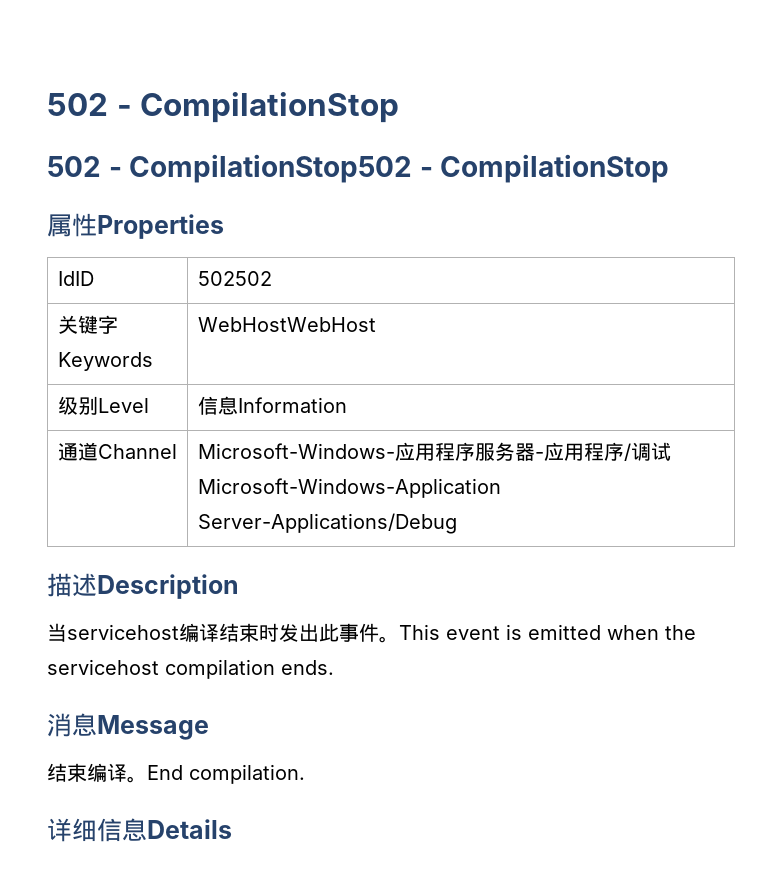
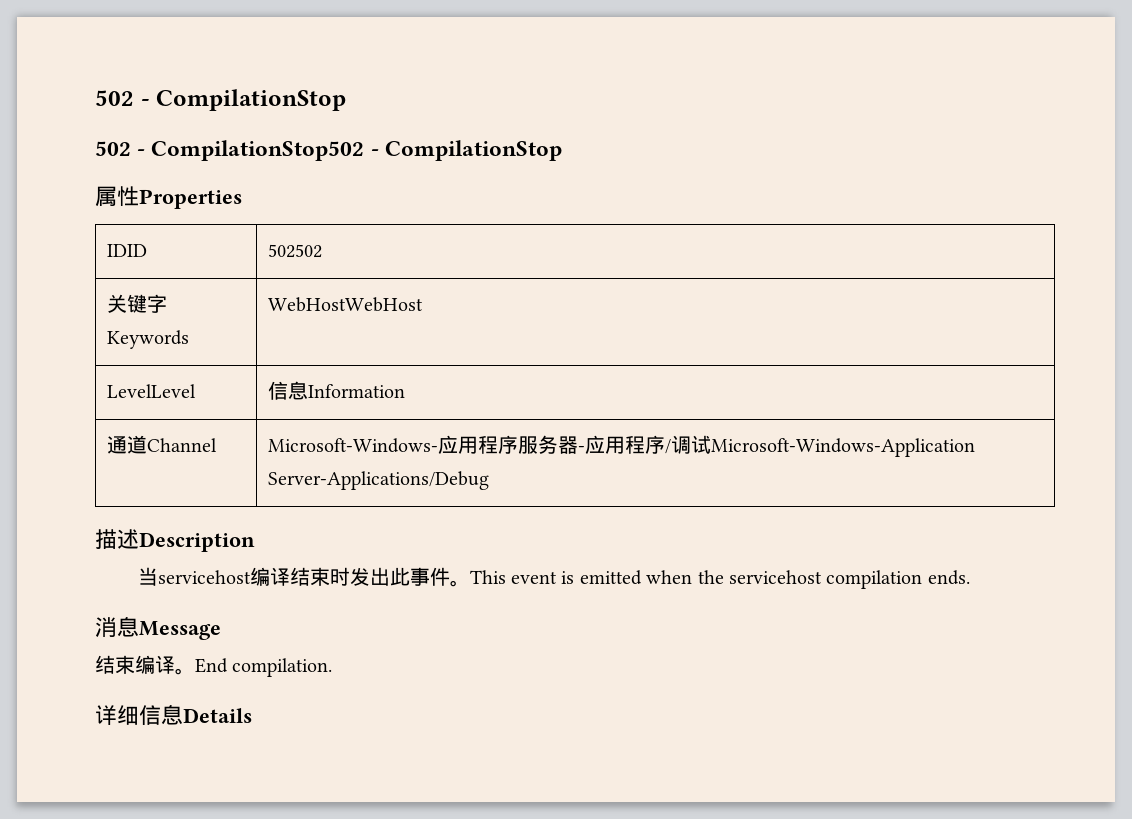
[57,271,94,286] IdID -> [107,244,148,257] IDID
[57,396,149,415] 级别Level -> [107,384,197,398] LevelLevel

